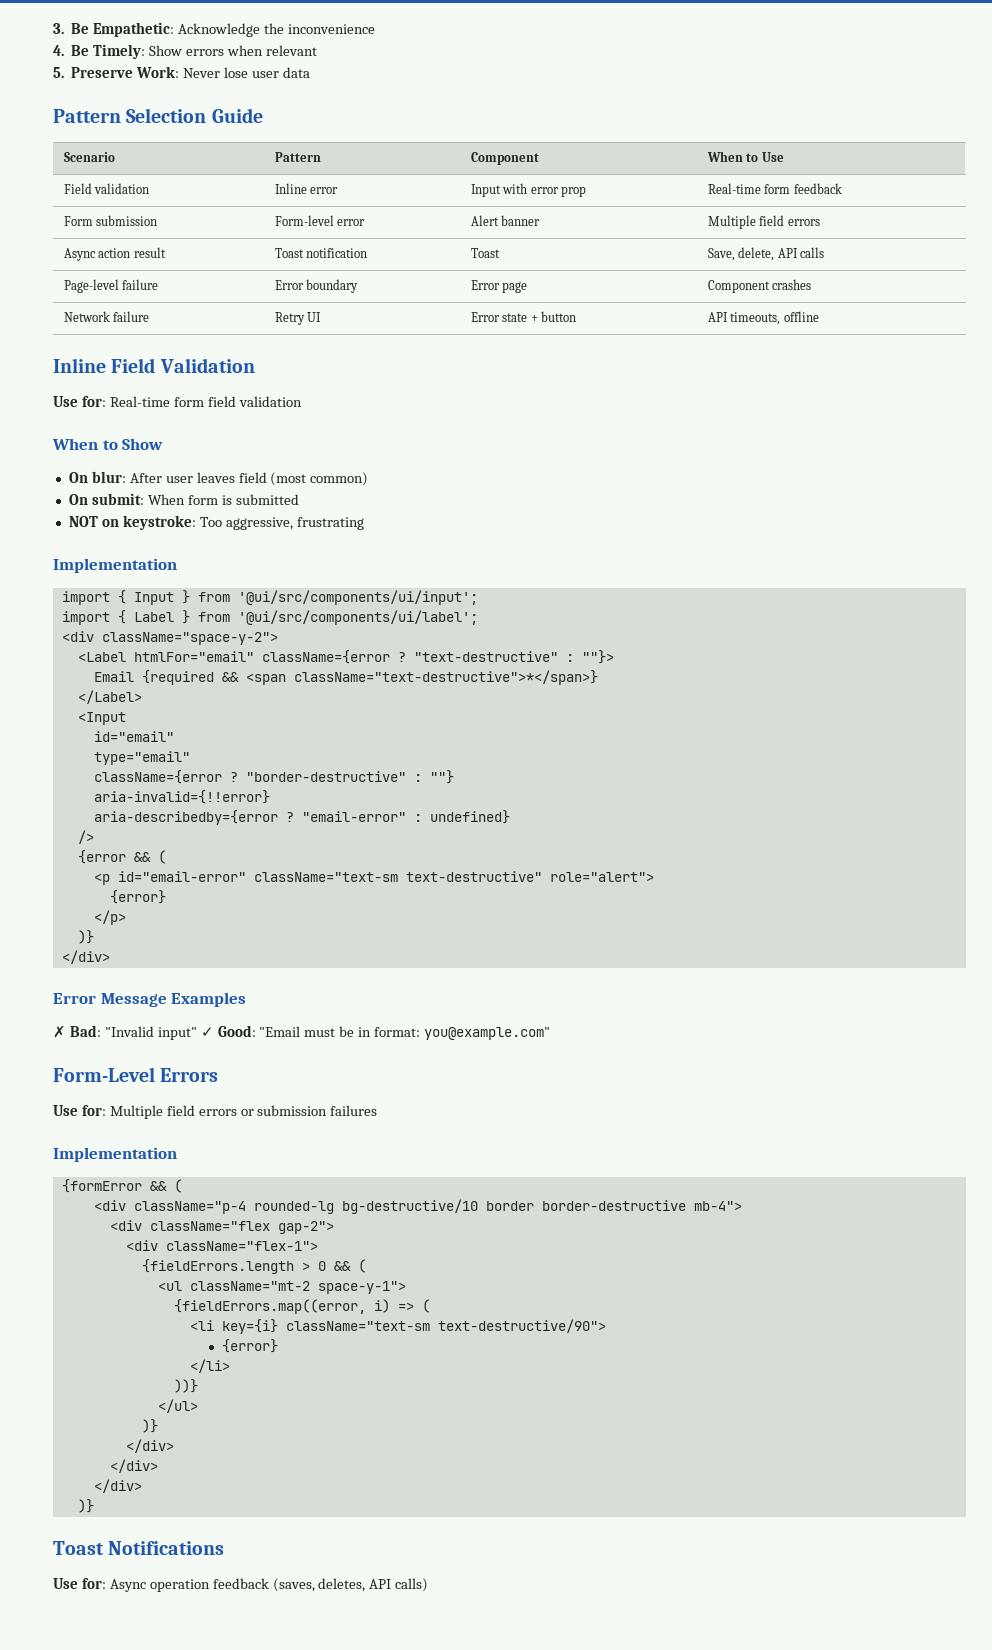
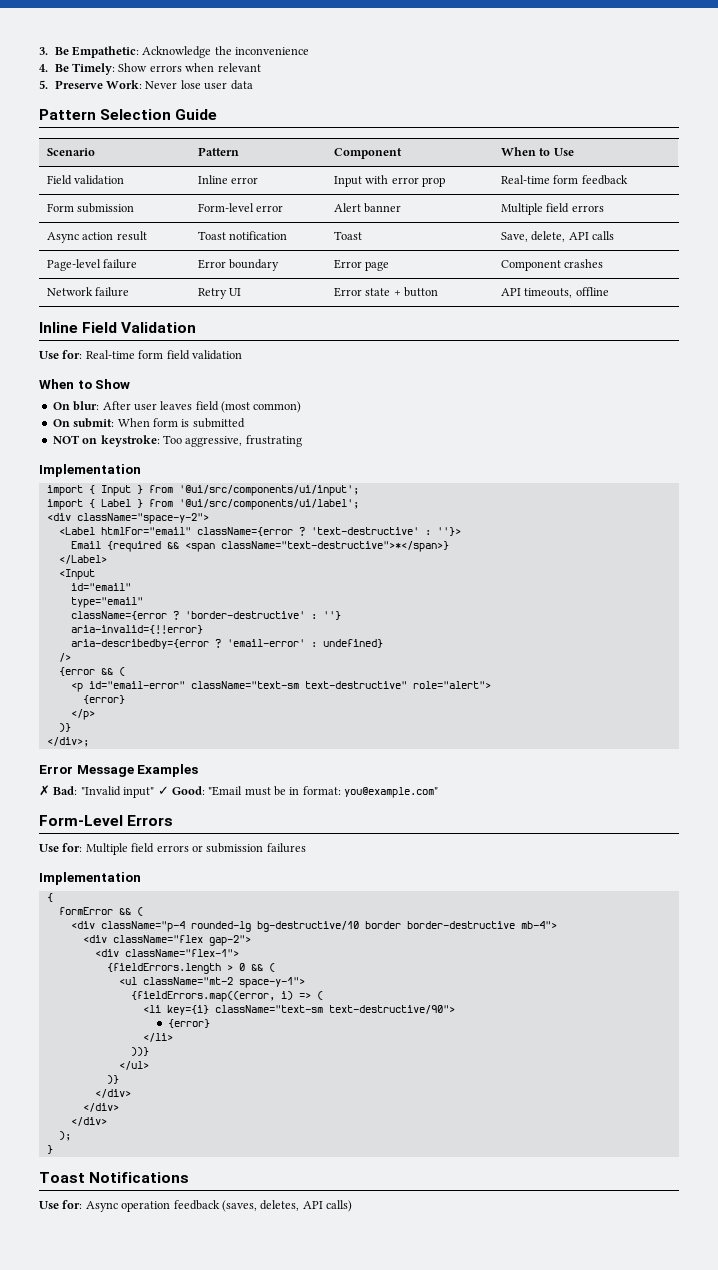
[413,650,614,664] "text-destructive" : ""}> -> [310,527,461,536] 'text-destructive' : ''}>
[245,770,454,784] "border-destructive" : ""} -> [184,611,341,620] 'border-destructive' : ''}
[301,811,406,822] "email-error" -> [226,639,305,647] 'email-error'
[61,950,110,964] </div> -> [46,737,89,747] </div>;
[61,1179,142,1193] {formError -> [46,893,53,902] [58,907,113,915] { // formError
[77,1499,94,1513] )} -> [58,1131,71,1141] [46,1145,53,1154] ); // }

